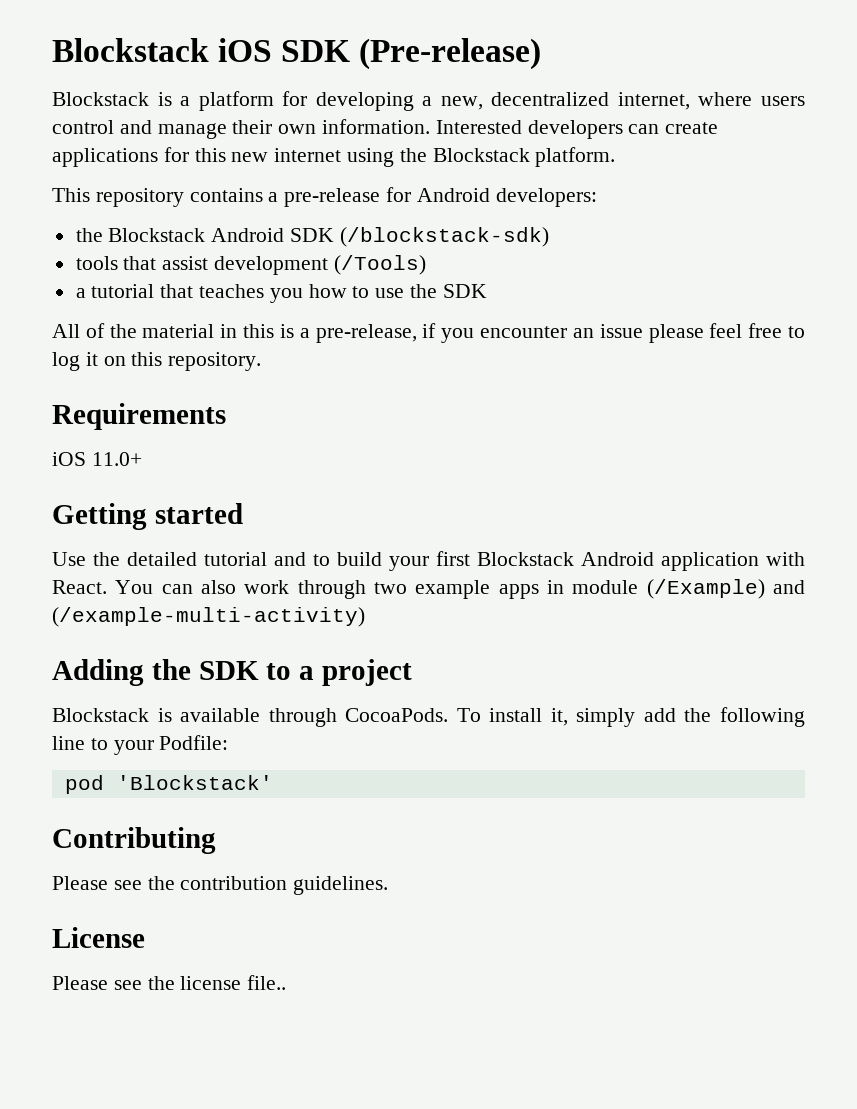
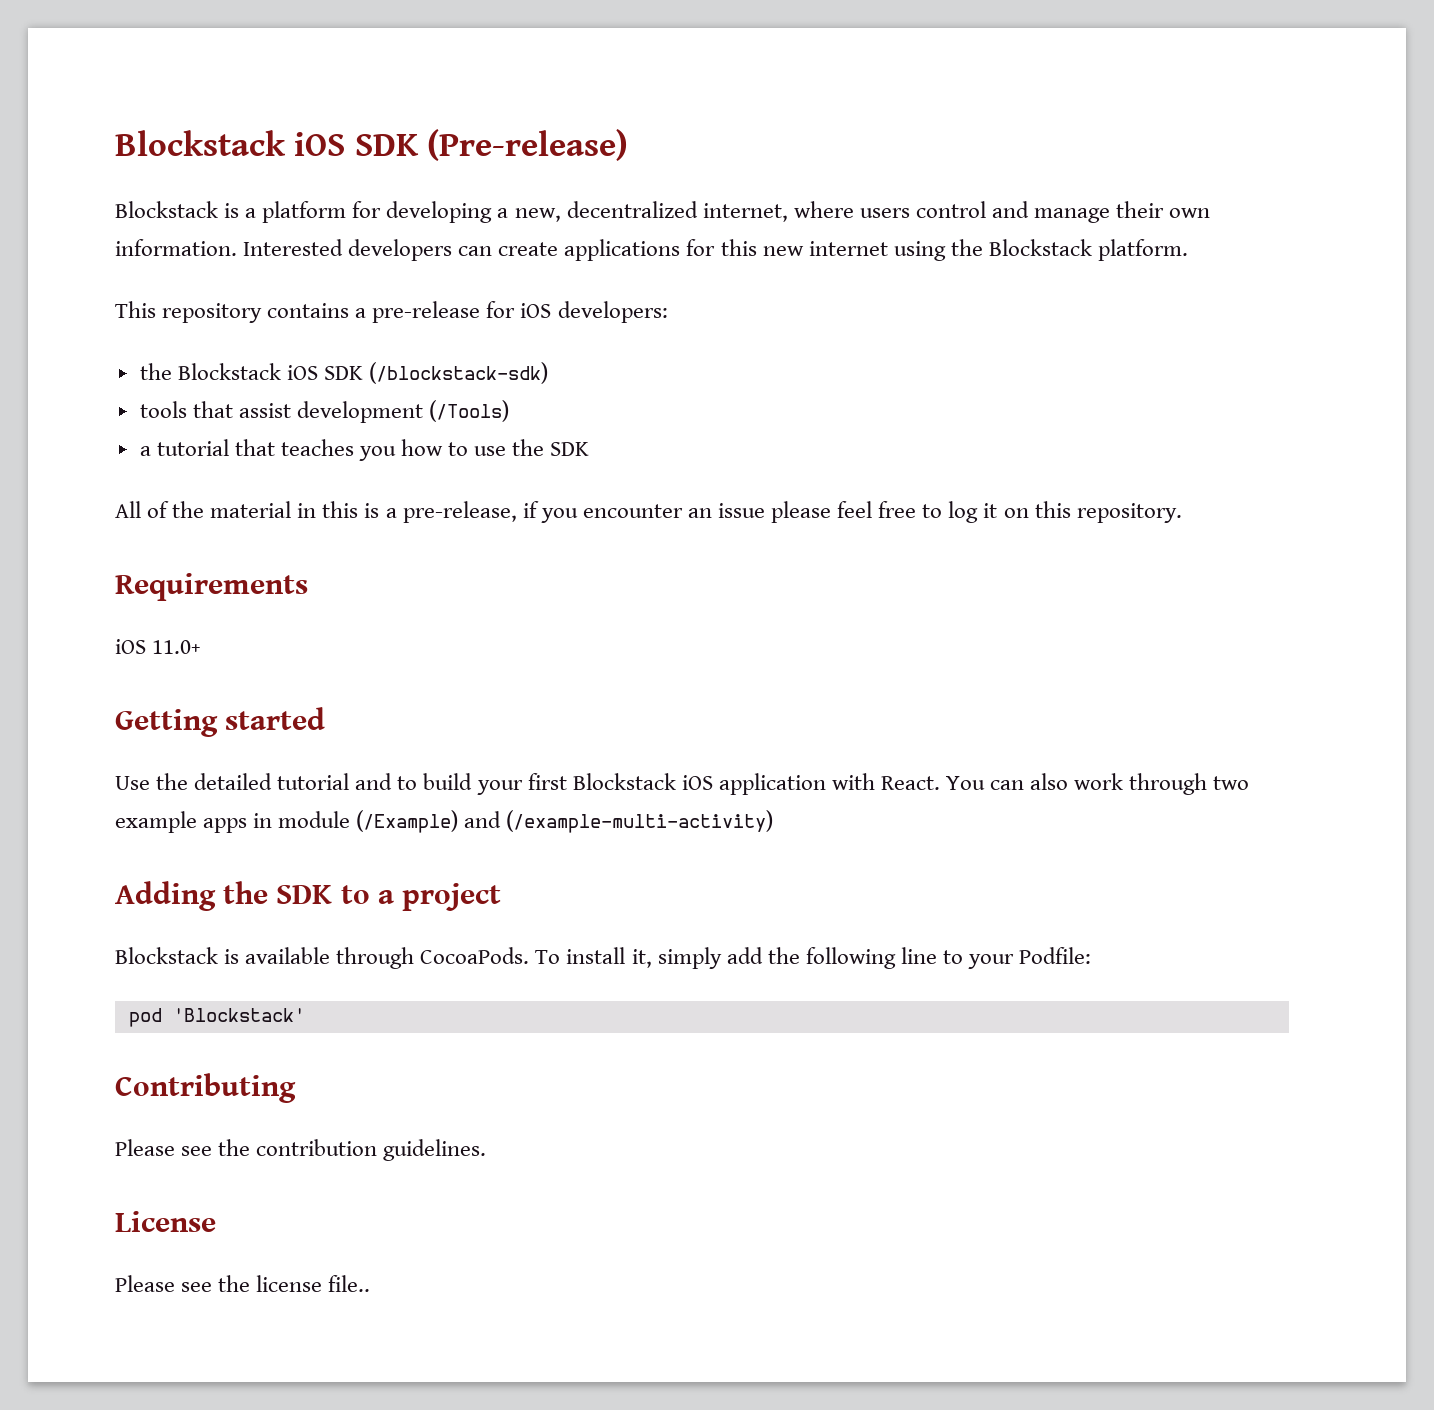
[416,188,490,202] Android -> [520,303,552,318] iOS
[211,228,285,242] Android -> [286,365,318,380] iOS
[581,552,654,566] Android -> [681,775,713,790] iOS

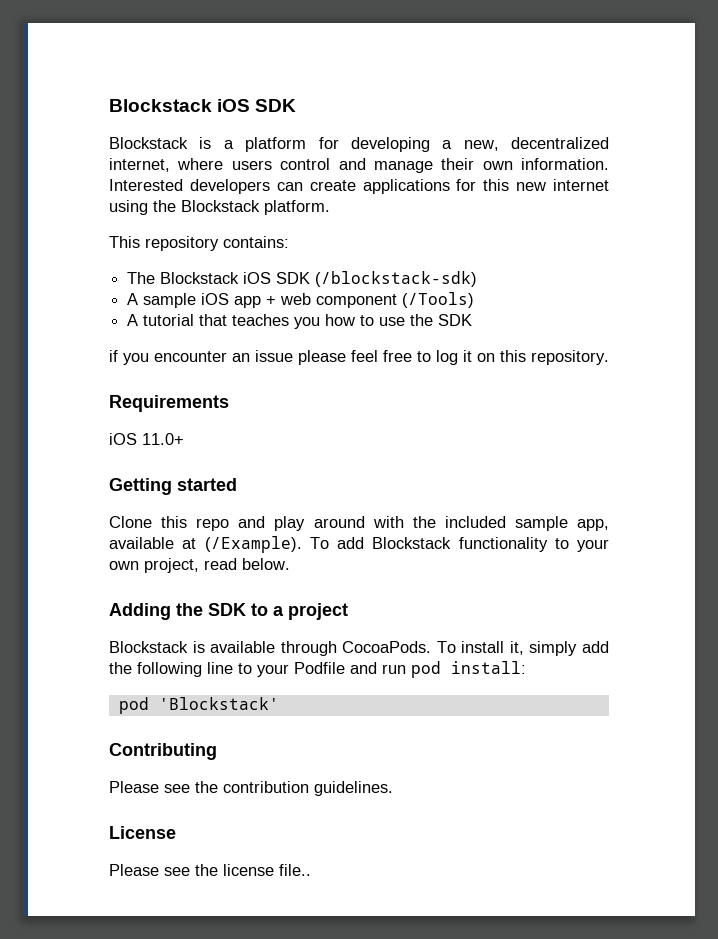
[115,129,629,161] Blockstack iOS SDK (Pre-release) -> [109,99,297,112] Blockstack iOS SDK
[267,301,668,323] [139,362,549,384] [139,401,423,423] contains a pre-release for iOS developers: // the Blockstack iOS SDK (/blockstack-sdk) // tools that assist development -> [223,236,289,248] [127,271,478,287] [127,293,398,308] contains: // The Blockstack iOS SDK (/blockstack-sdk) // A sample iOS app + web component
[139,446,151,456] a -> [127,314,139,326] A
[115,501,517,523] All of the material in this is a pre-release, -> (473, 320) none
[115,773,1250,795] [115,810,774,833] Use the detailed tutorial and to build your first Blockstack iOS application with React. You can also work through two example apps in module (/Example) and (/example-multi-activity) -> [109,516,609,531] [109,536,609,553] [109,558,290,573] Clone this repo and play around with the included sample app, available at (/Example). To add Blockstack functionality to your own project, read below.
[1019,947,1092,964] Podfile: -> [294,661,526,678] Podfile and run pod install:

